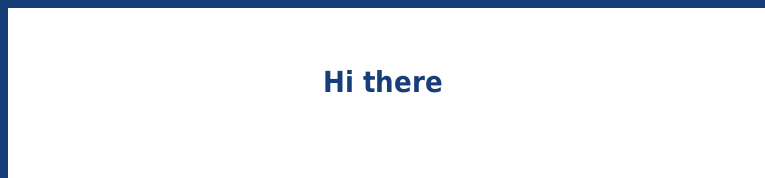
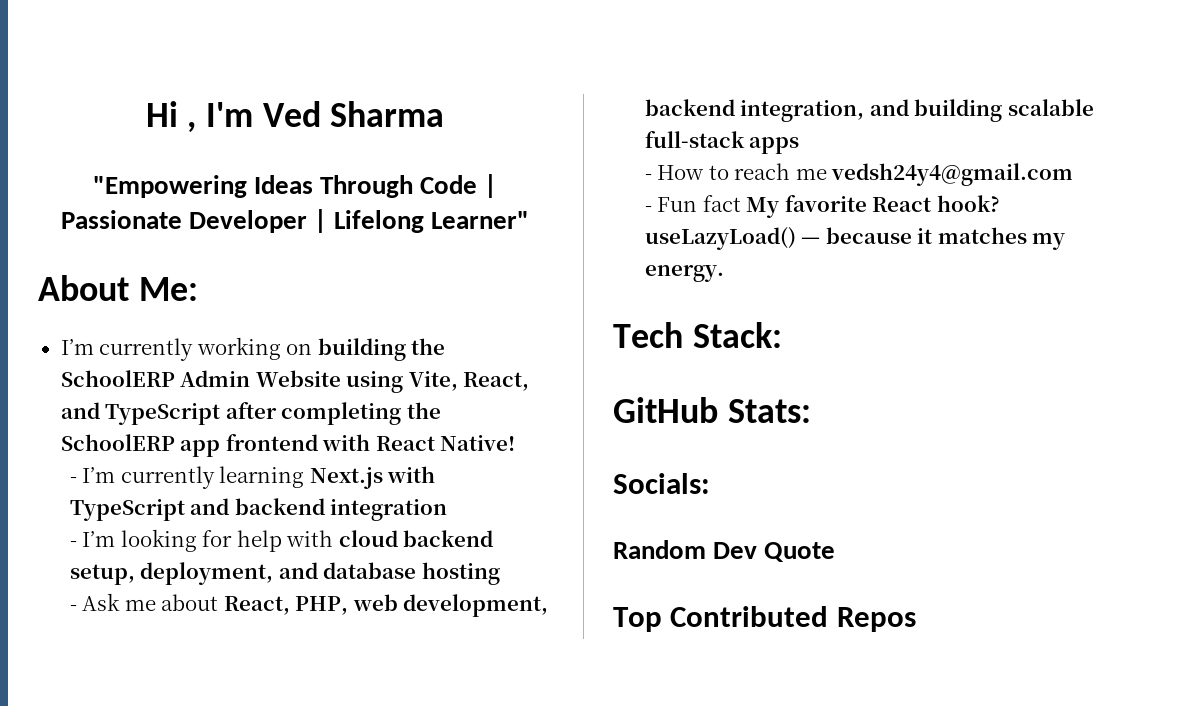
[362,69,443,93] there -> [187,101,445,133] [92,174,498,198] [60,209,530,233] [38,275,198,301] [60,337,446,361] [60,370,530,393] [60,402,441,425] [60,434,516,457] [69,466,436,489] [69,498,448,521] [69,529,494,552] [69,562,500,585] [69,593,549,617] [644,99,1094,122] [644,131,800,154] [644,163,1074,186] [644,195,1000,218] [644,227,1066,250] [644,265,724,282] [613,322,782,348] [613,397,811,423] [613,473,710,494] [613,540,836,562] [613,606,916,632] , I'm Ved Sharma // "Empowering Ideas Through Code | Passionate Developer | Lifelong Learner" // About Me: // I’m currently working on building the SchoolERP Admin Website using Vite, React, and TypeScript after completing the SchoolERP app frontend with React Native! // - I’m currently learning Next.js with TypeScript and backend integration // - I’m looking for help with cloud backend setup, deployment, and database hosting // - Ask me about React, PHP, web development, backend integration, and building scalable full-stack apps // - How to reach me vedsh24y4@gmail.com // - Fun fact My favorite React hook? useLazyLoad() — because it matches my energy. // Tech Stack: // GitHub Stats: // Socials: // Random Dev Quote // Top Contributed Repos

